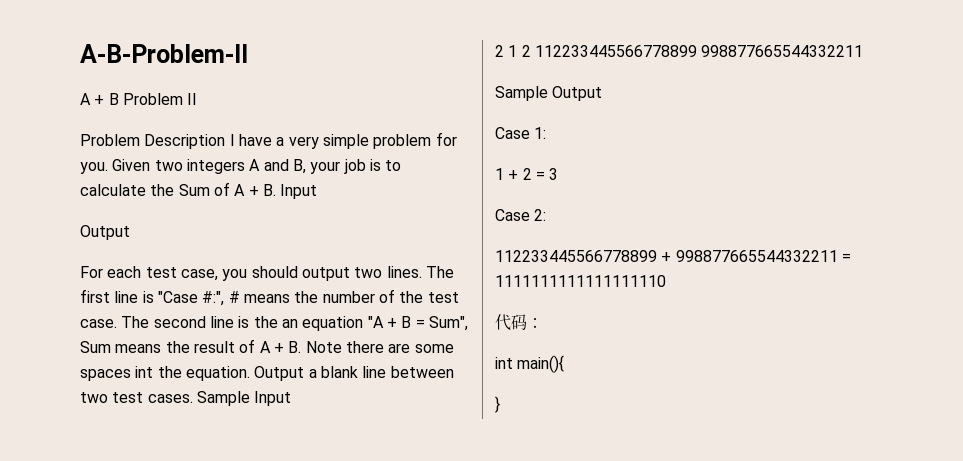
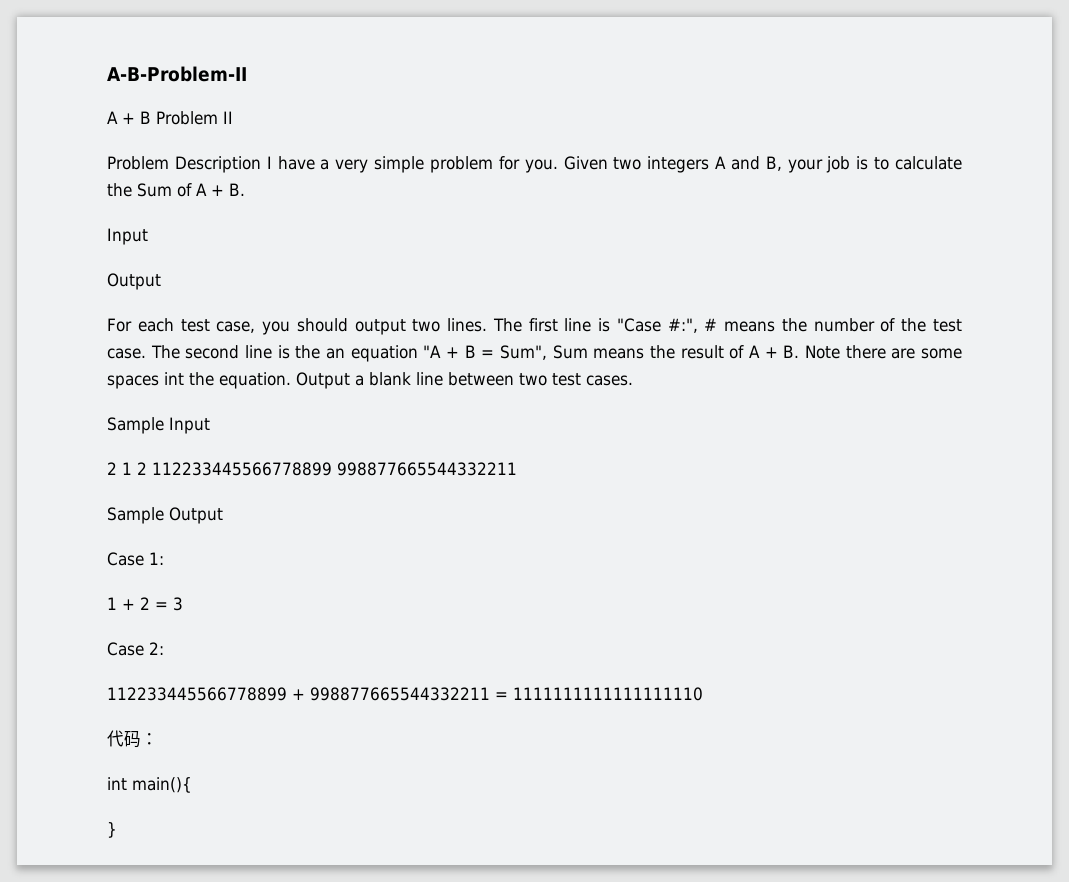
(276, 190) none -> (245, 189) //
(193, 398) none -> (633, 380) //

